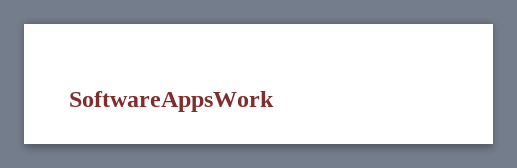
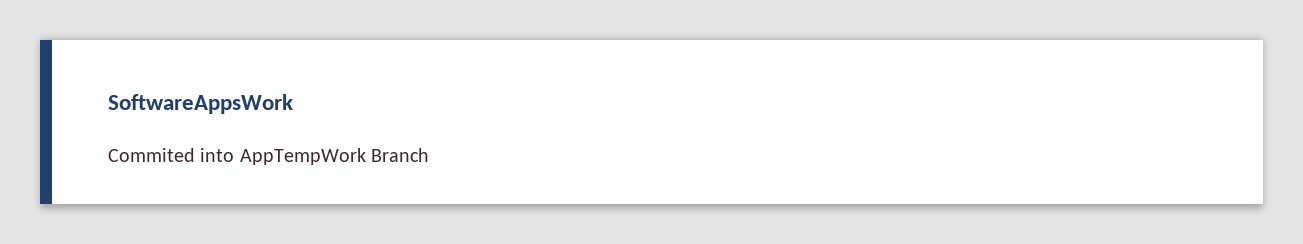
(274, 101) none -> [108,148,430,165] // Commited into AppTempWork Branch

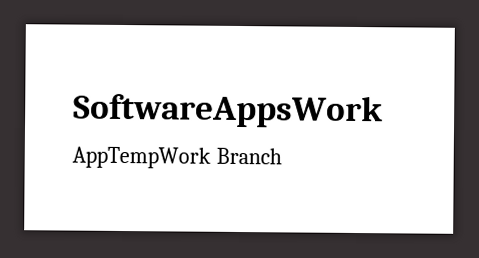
[108,148,235,162] Commited into -> (383, 111) none

